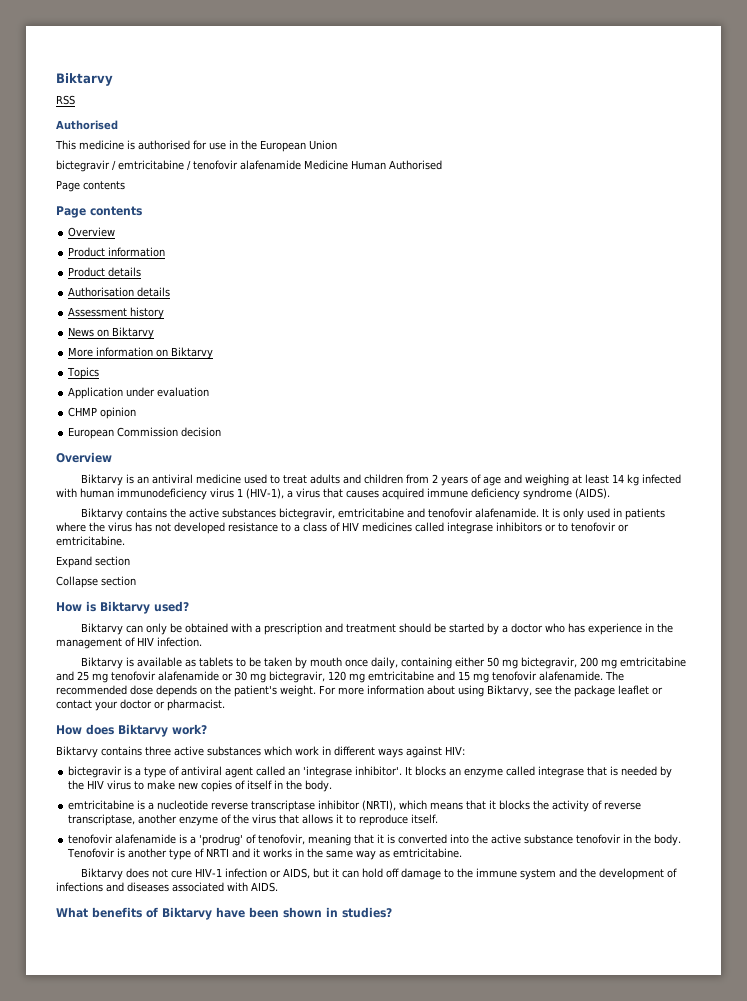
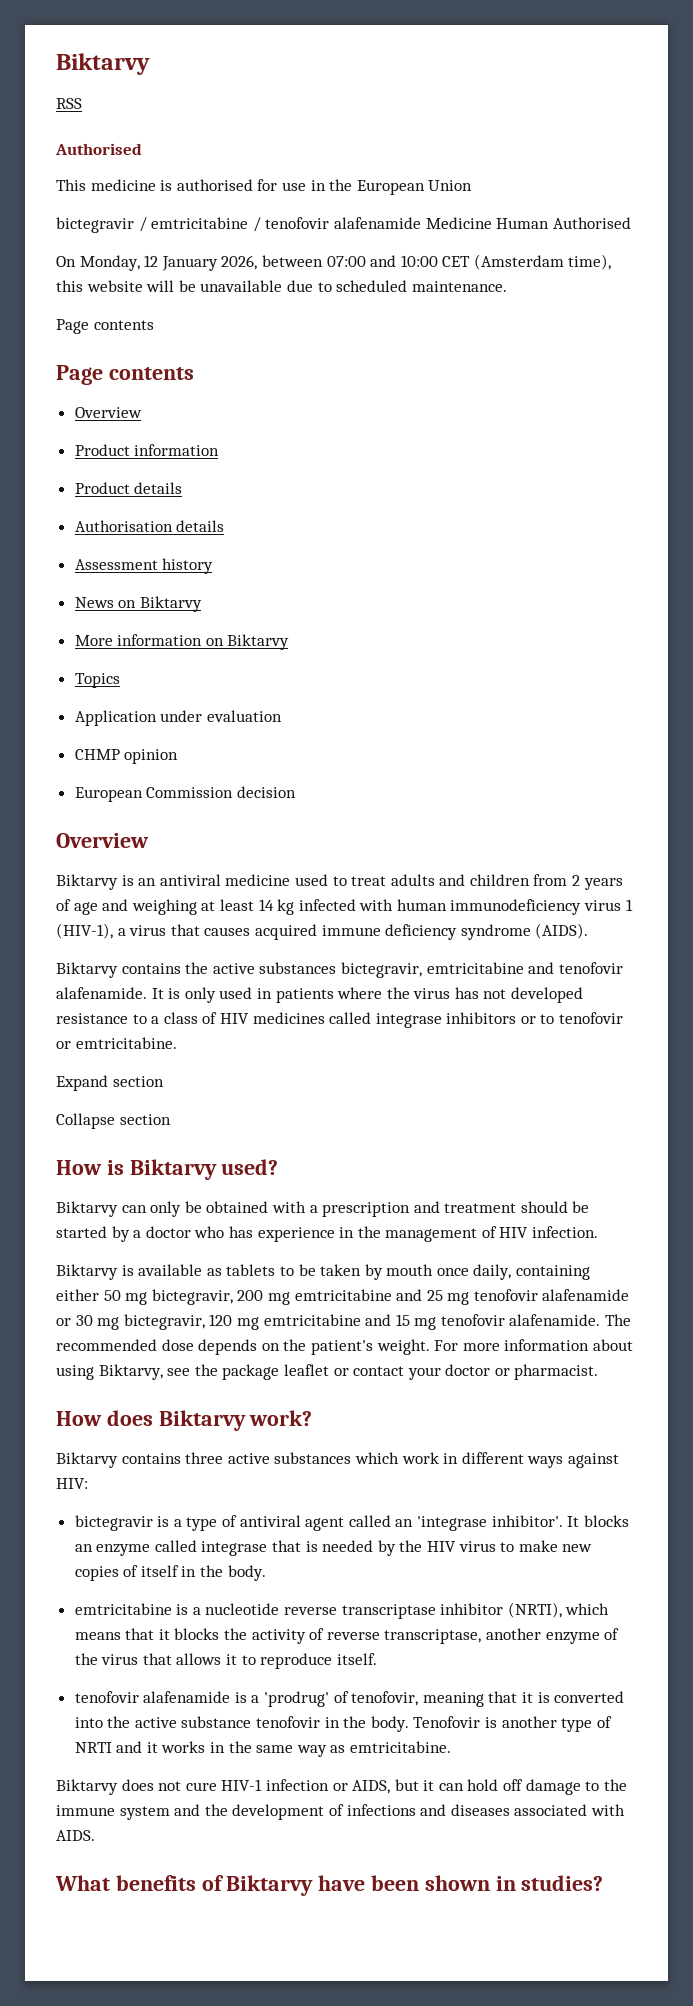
(442, 165) none -> [56,254,612,271] [56,280,507,292] // On Monday, 12 January 2026, between 07:00 and 10:00 CET (Amsterdam time), this website will be unavailable due to scheduled maintenance.

